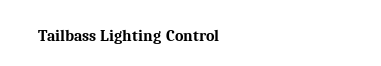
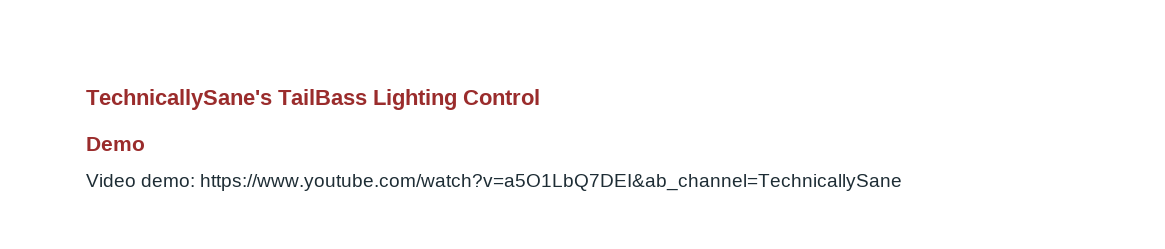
[38,29,96,41] Tailbass -> [86,89,367,110] TechnicallySane's TailBass
(219, 35) none -> [86,137,145,151] [86,174,903,191] // Demo // Video demo: https://www.youtube.com/watch?v=a5O1LbQ7DEI&ab_channel=TechnicallySane

